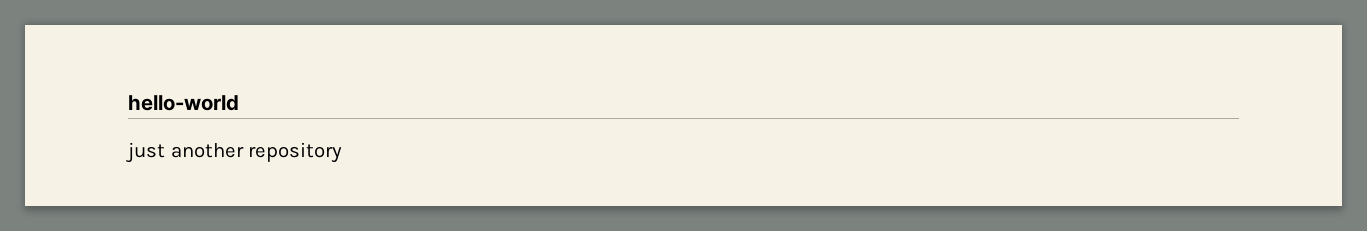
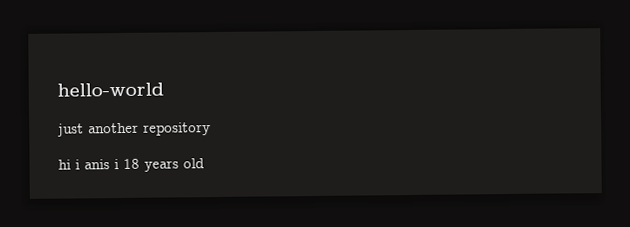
(343, 152) none -> [58,158,205,172] // hi i anis i 18 years old

